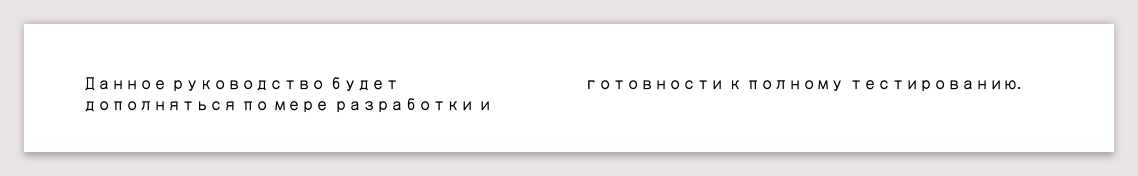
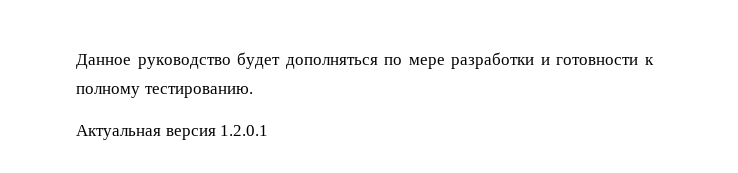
(1022, 86) none -> [76,125,269,140] // Актуальная версия 1.2.0.1

